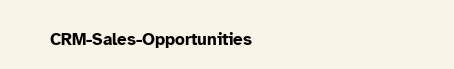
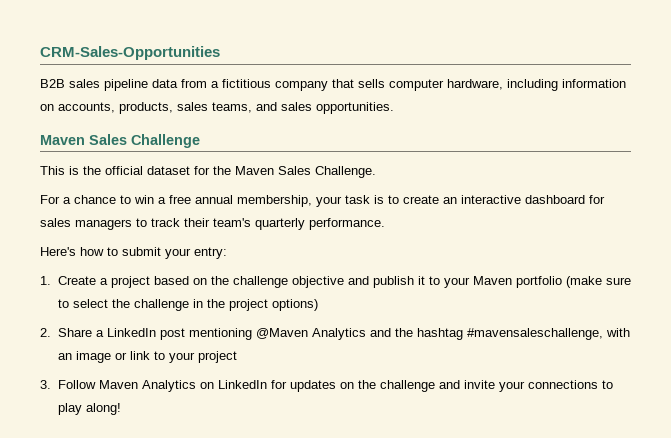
(252, 40) none -> [40,79,626,91] [40,102,394,114] [40,134,200,148] [40,166,376,178] [40,195,605,207] [40,218,385,230] [40,247,227,259] [40,276,631,288] [57,299,318,311] [40,328,630,340] [57,351,237,363] [40,380,613,392] [57,403,121,415] // B2B sales pipeline data from a fictitious company that sells computer hardware, including information on accounts, products, sales teams, and sales opportunities. // Maven Sales Challenge // This is the official dataset for the Maven Sales Challenge. // For a chance to win a free annual membership, your task is to create an interactive dashboard for sales managers to track their team's quarterly performance. // Here's how to submit your entry: // 1. Create a project based on the challenge objective and publish it to your Maven portfolio (make sure to select the challenge in the project options) // 2. Share a LinkedIn post mentioning @Maven Analytics and the hashtag #mavensaleschallenge, with an image or link to your project // 3. Follow Maven Analytics on LinkedIn for updates on the challenge and invite your connections to play along!

